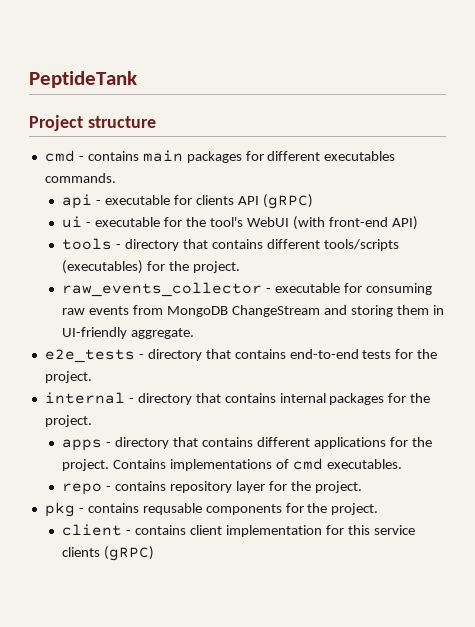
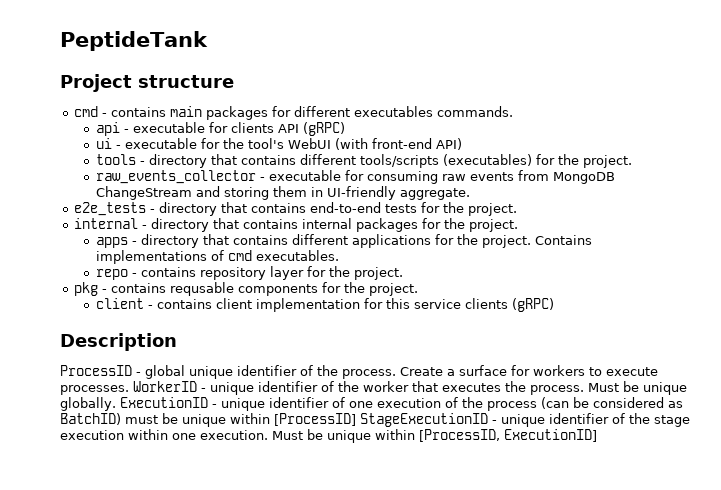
(155, 553) none -> [60,333,177,351] [60,365,658,379] [60,381,687,395] [60,397,683,411] [60,413,690,427] [60,429,597,443] // Description // ProcessID - global unique identifier of the process. Create a surface for workers to execute processes. WorkerID - unique identifier of the worker that executes the process. Must be unique globally. ExecutionID - unique identifier of one execution of the process (can be considered as BatchID) must be unique within [ProcessID] StageExecutionID - unique identifier of the stage execution within one execution. Must be unique within [ProcessID, ExecutionID]

